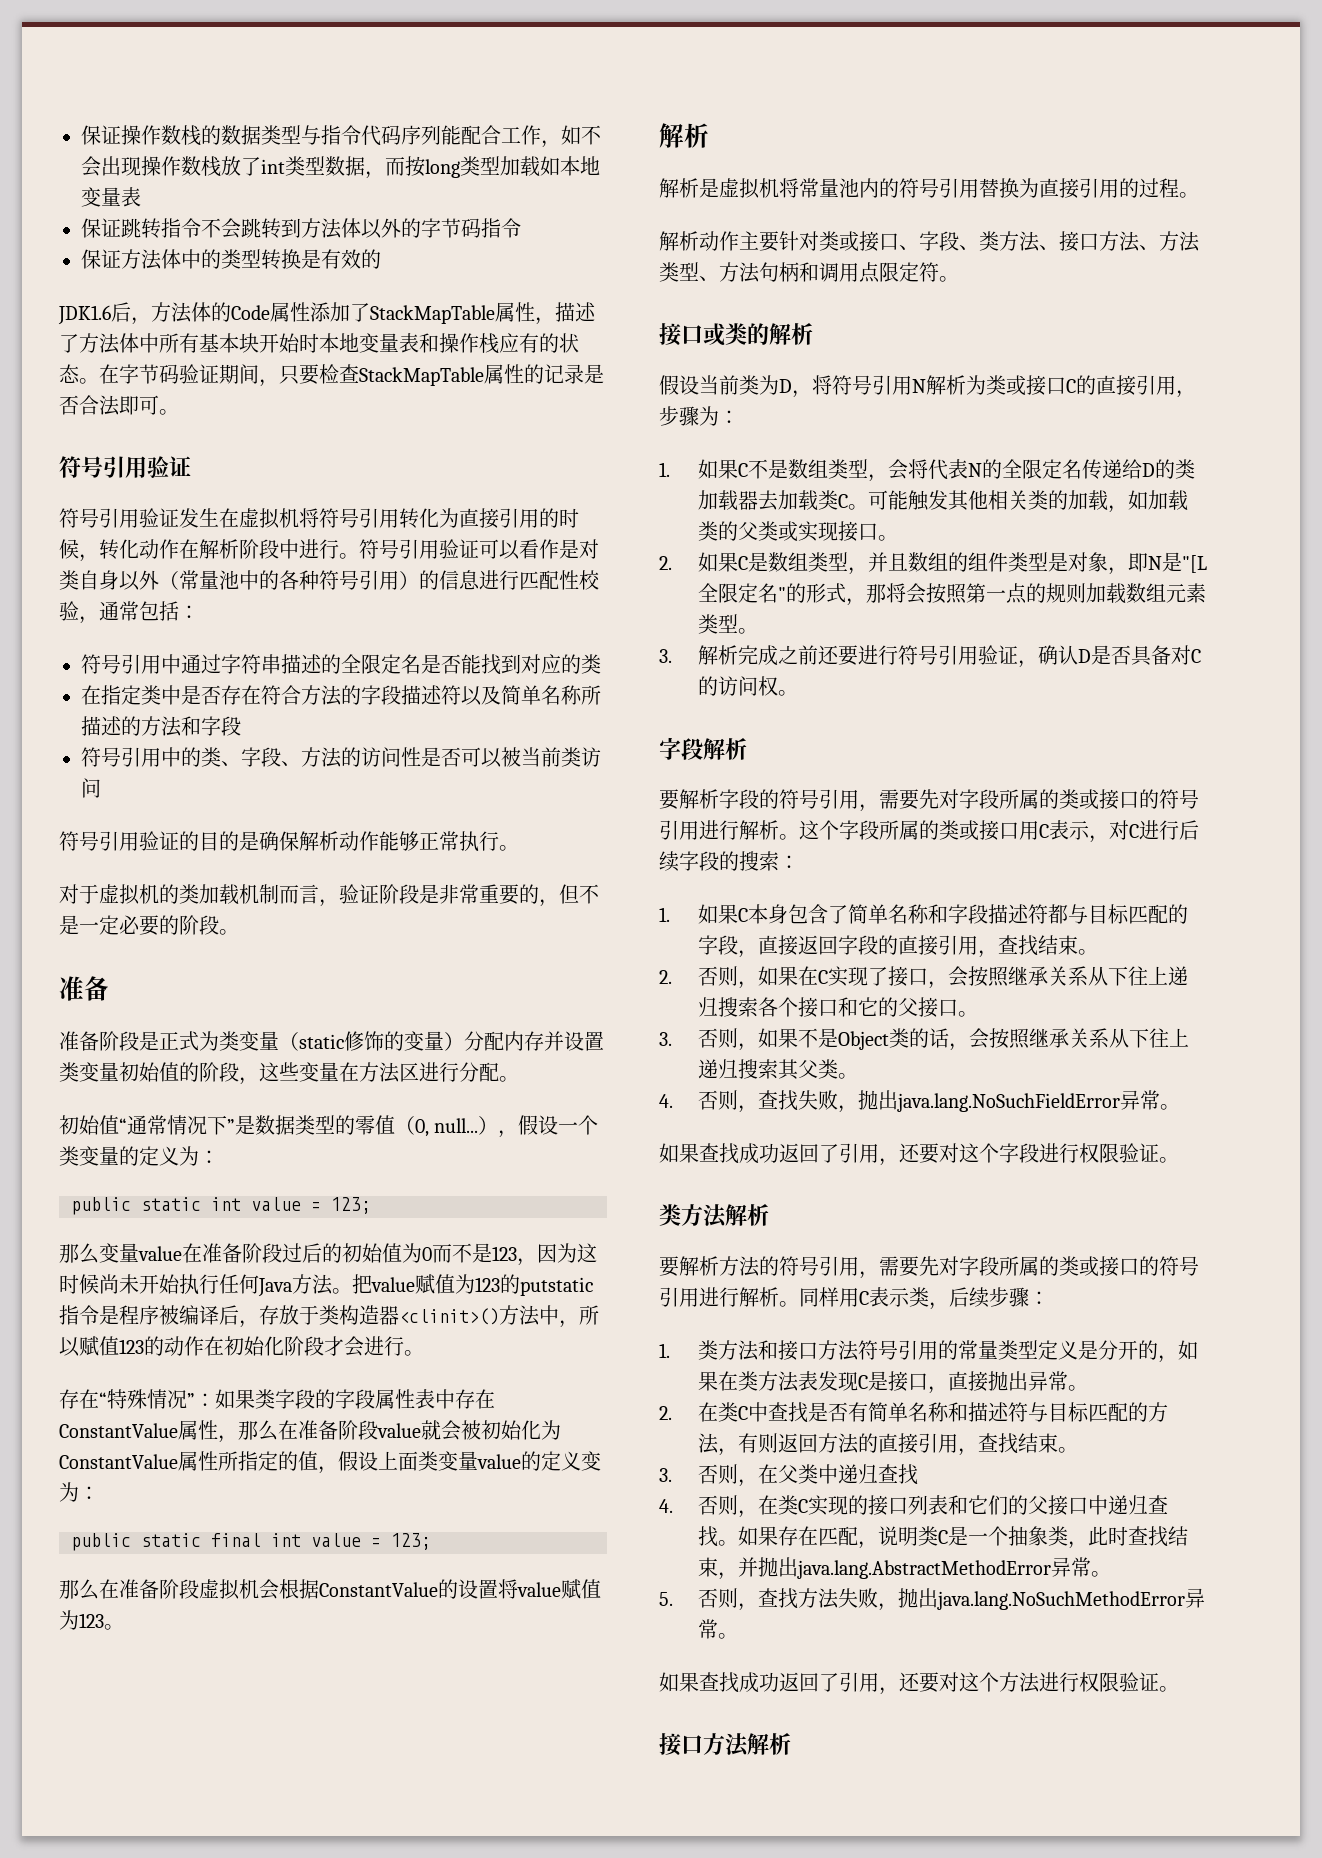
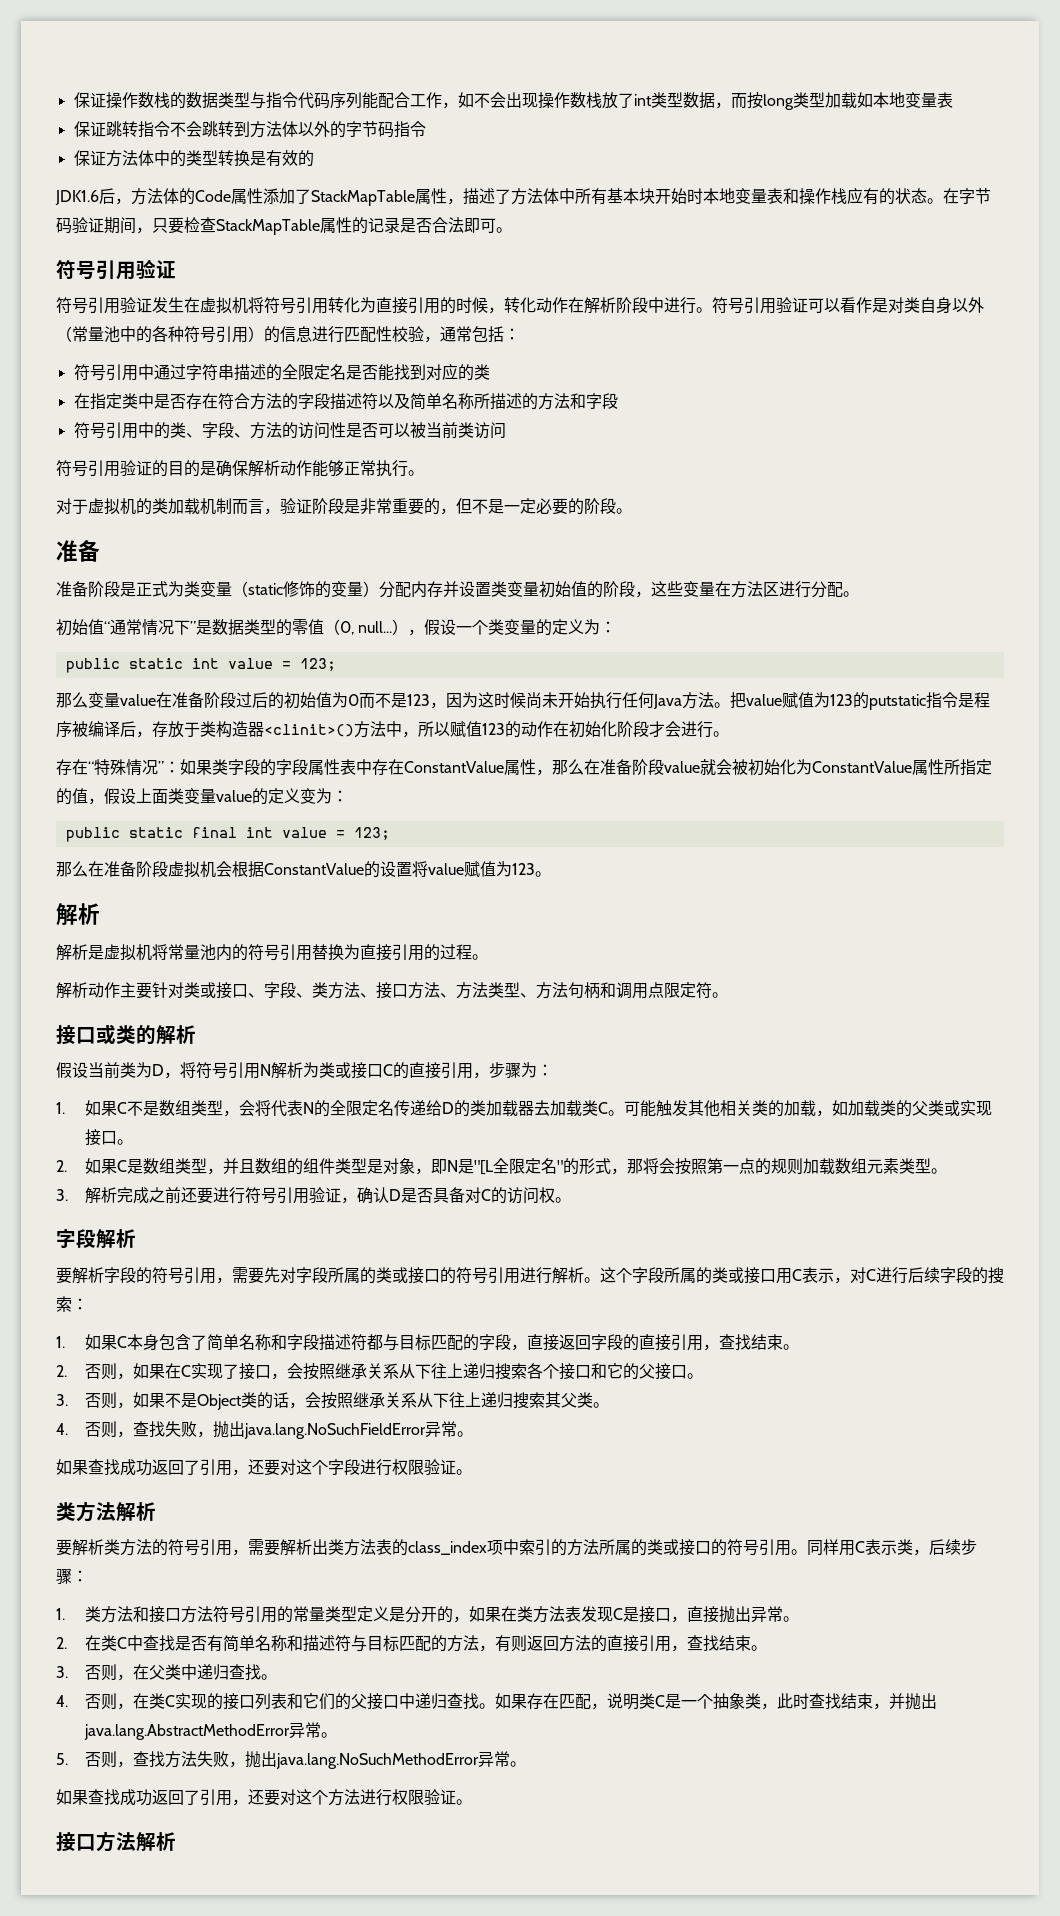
(719, 1266) none -> [104,1539,120,1555] 类
[919,1256,1199,1277] [659,1287,779,1307] 先对字段所属的类或接口的符号引用进行解析 -> [280,1539,791,1556] 解析出类方法表的class_index项中索引的方法所属的类或接口的符号引用
(918, 1474) none -> [260,1674,277,1680] 。

